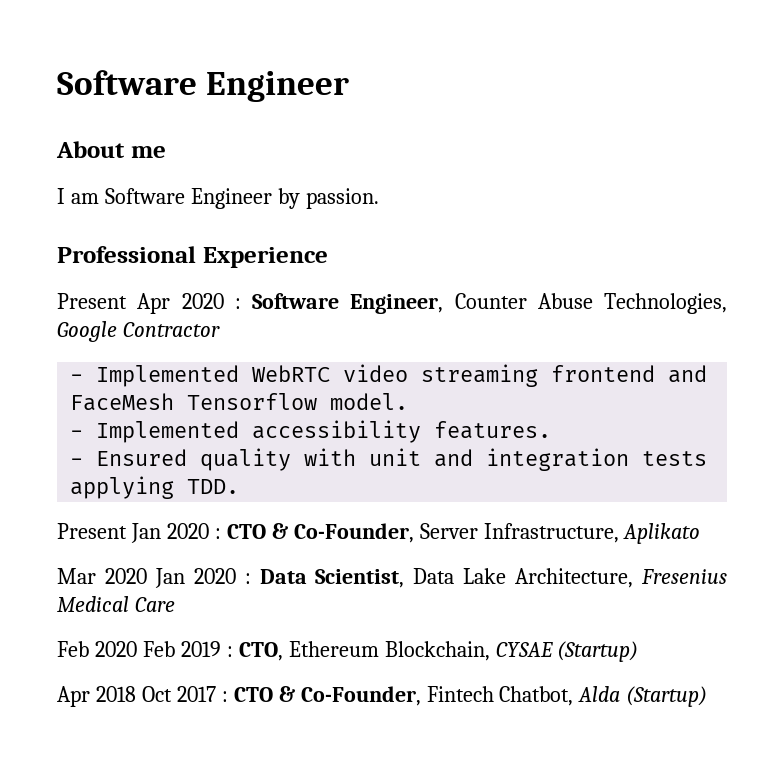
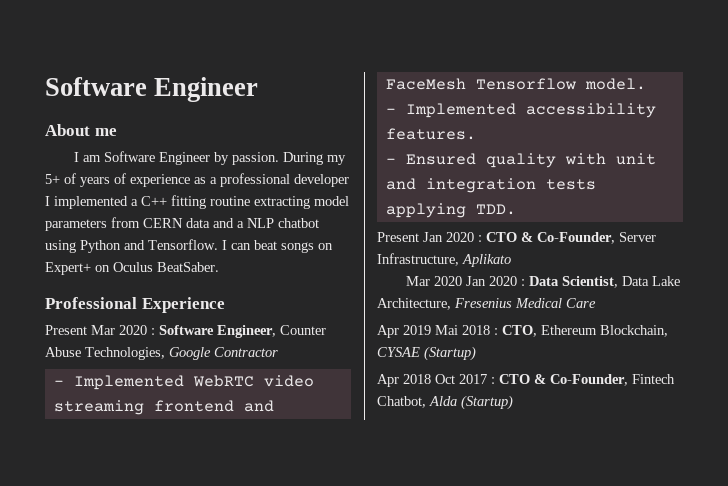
(379, 198) none -> [283,152,347,165] [45,173,349,187] [45,195,349,209] [45,217,319,231] [45,239,333,253] [45,262,219,275] During my 5+ of years of experience as a professional developer I implemented a C++ fitting routine extracting model parameters from CERN data and a NLP chatbot using Python and Tensorflow. I can beat songs on Expert+ on Oculus BeatSaber.
[137,293,171,314] Apr -> [91,325,115,335] Mar
[57,641,221,657] Feb 2020 Feb 2019 -> [377,325,490,338] Apr 2019 Mai 2018

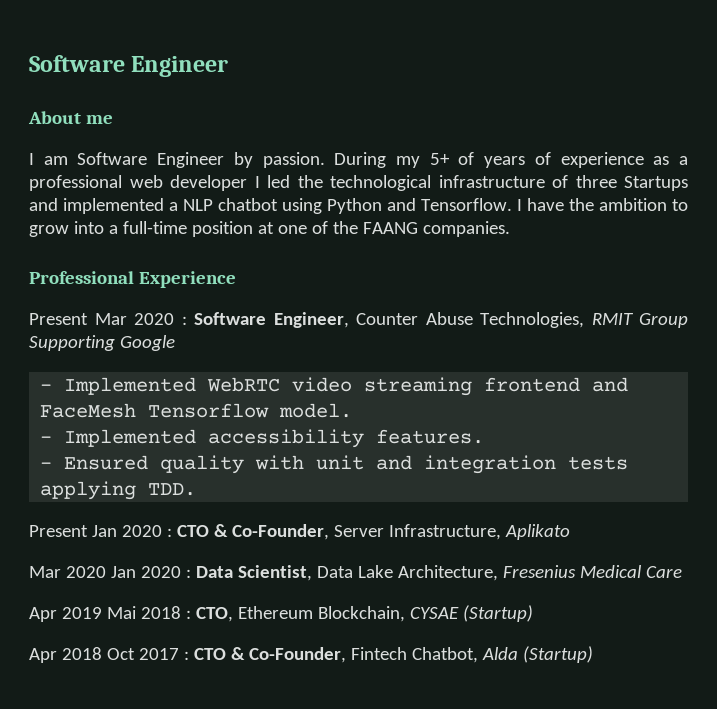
(290, 180) none -> [129,175,163,188] web
[54,195,349,209] [45,217,234,231] implemented a C++ fitting routine extracting model parameters from CERN data and -> [267,175,688,191] [29,198,164,214] led the technological infrastructure of three Startups and implemented
[231,240,333,253] [45,262,219,275] can beat songs on Expert+ on Oculus BeatSaber. -> [527,198,688,211] [29,221,510,237] have the ambition to grow into a full-time position at one of the FAANG companies.
(165, 353) none -> [591,313,688,328] [29,335,115,351] RMIT Group Supporting
[214,347,278,357] Contractor -> (175, 343) none

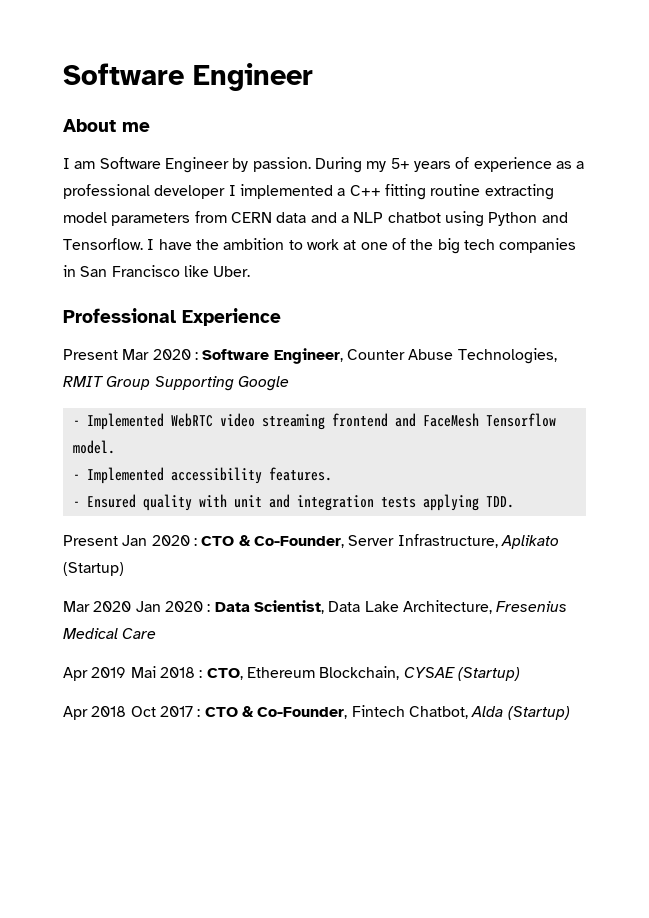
[458,152,475,165] of -> (410, 163) none
[129,175,163,188] web -> (150, 191) none
[267,175,688,191] [29,198,164,214] led the technological infrastructure of three Startups and implemented -> [239,184,554,200] [63,211,337,226] implemented a C++ fitting routine extracting model parameters from CERN data and
[29,221,510,237] grow into a full-time position at one of the FAANG companies. -> [306,238,577,254] [63,265,251,277] work at one of the big tech companies in San Francisco like Uber.
(570, 532) none -> [63,562,124,576] (Startup)

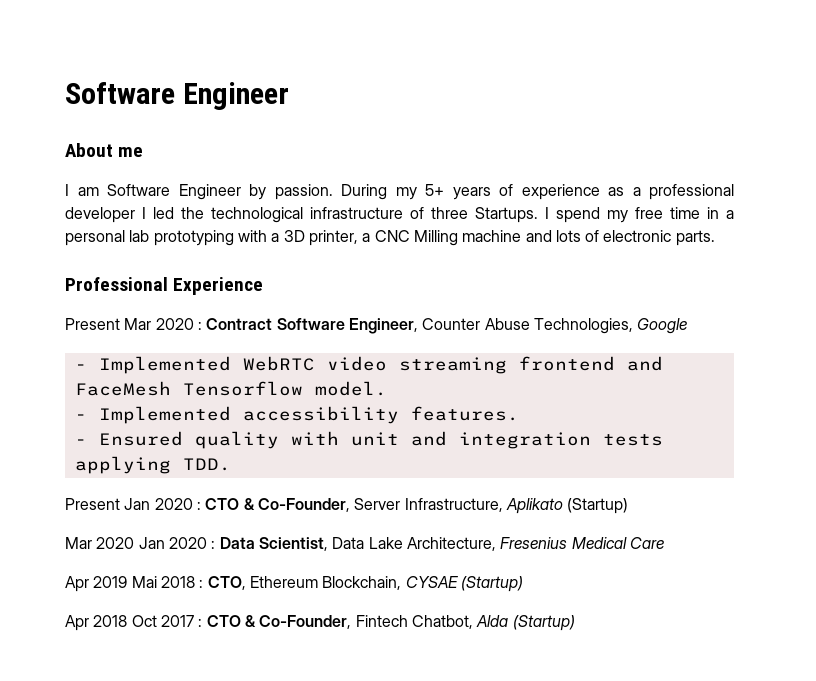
[239,184,554,200] [63,211,568,227] [63,238,577,254] [63,265,251,277] implemented a C++ fitting routine extracting model parameters from CERN data and a NLP chatbot using Python and Tensorflow. I have the ambition to work at one of the big tech companies in San Francisco like Uber. -> [153,207,734,223] [65,230,715,246] led the technological infrastructure of three Startups. I spend my free time in a personal lab prototyping with a 3D printer, a CNC Milling machine and lots of electronic parts.
(198, 356) none -> [206,318,273,330] Contract
[63,376,234,391] RMIT Group Supporting -> (633, 326) none

